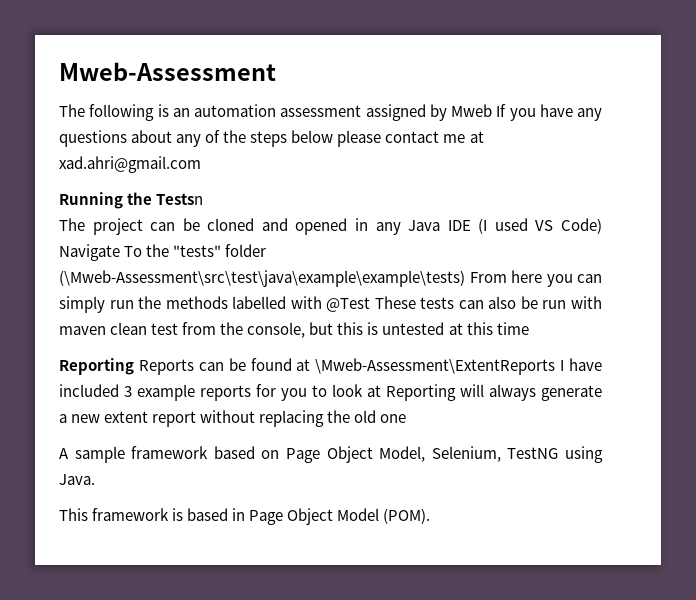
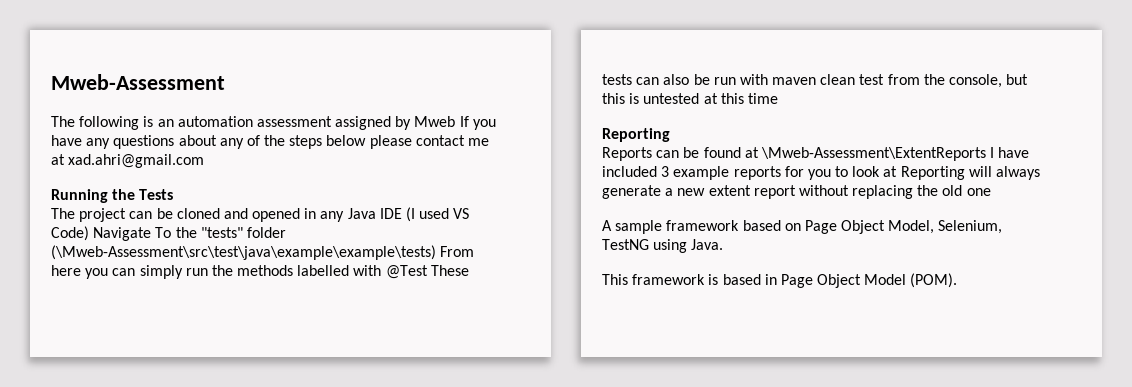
[156,193,204,205] Testsn -> [139,189,174,200] Tests
(134, 366) none -> (670, 135) //

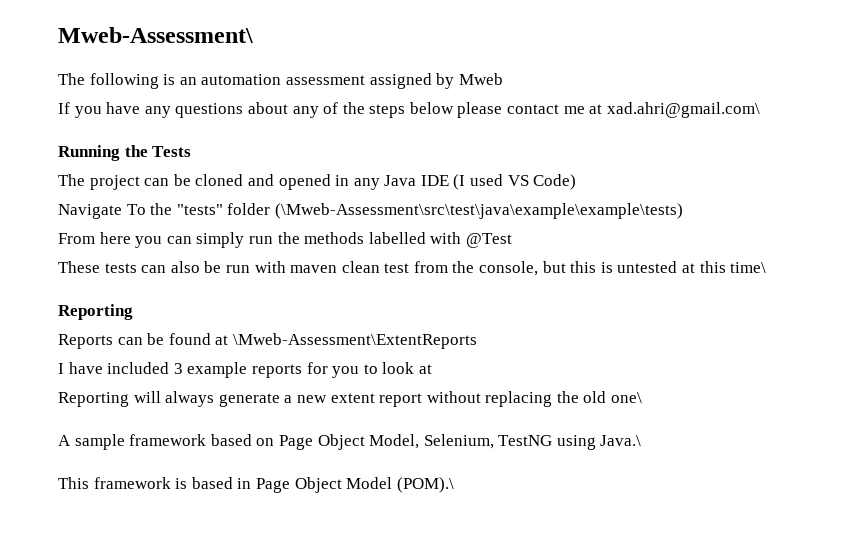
[51,74,225,90] Mweb-Assessment -> [58,27,253,43] Mweb-Assessment\
(456, 121) none -> (503, 79) //
[68,154,205,168] xad.ahri@gmail.com -> [606,102,760,118] xad.ahri@gmail.com\
(89, 233) none -> (577, 182) //
(436, 252) none -> (683, 211) //
(428, 272) none -> (512, 240) //
[747,93,778,104] time -> [730,262,767,273] time\
(986, 154) none -> (477, 341) //
(898, 171) none -> (432, 369) //
[966,188,991,196] one -> [611,392,643,403] one\
[691,239,724,250] Java. -> [600,435,642,446] Java.\
[910,273,958,288] (POM). -> [396,477,454,493] (POM).\

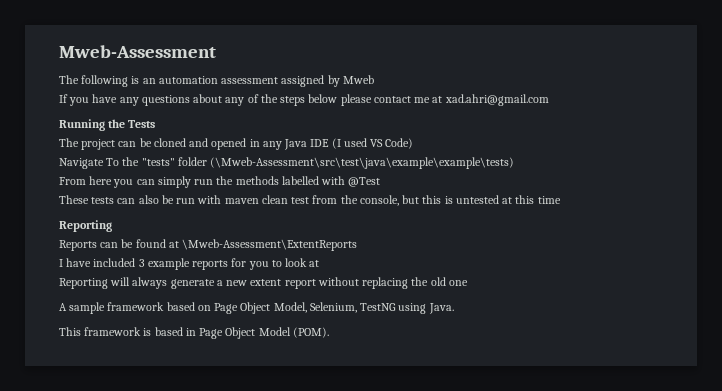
[58,27,253,43] Mweb-Assessment\ -> [59,45,216,58] Mweb-Assessment
[606,102,760,118] xad.ahri@gmail.com\ -> [444,94,549,106] xad.ahri@gmail.com
[730,262,767,273] time\ -> [537,196,561,204] time
[611,392,643,403] one\ -> [448,280,468,286] one
[600,435,642,446] Java.\ -> [428,303,454,314] Java.
[396,477,454,493] (POM).\ -> [292,327,329,338] (POM).

